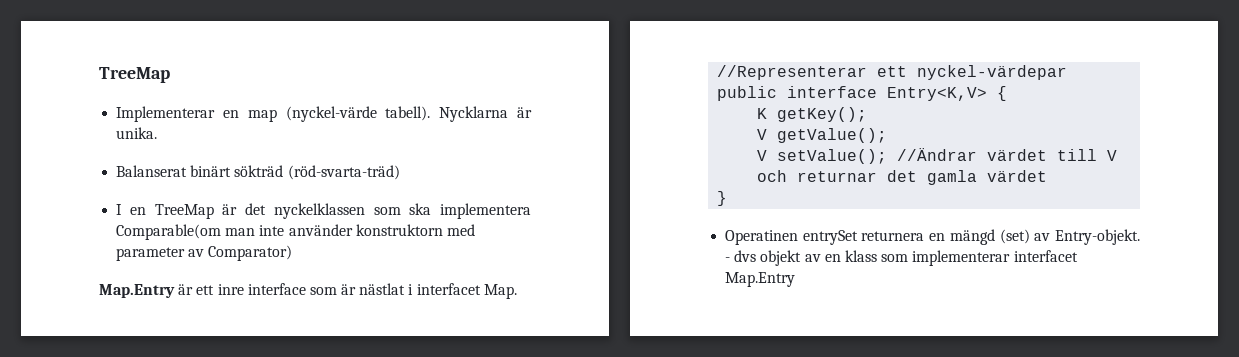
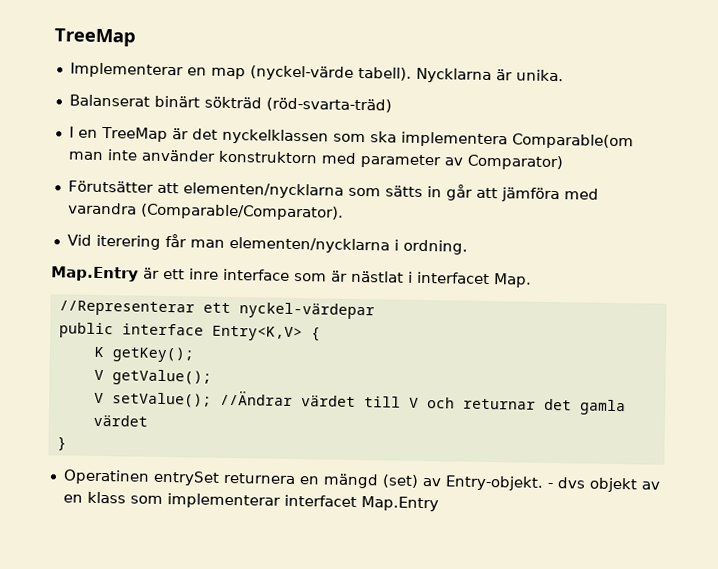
(293, 253) none -> [67,180,599,203] [67,202,344,221] [66,233,468,255] // Förutsätter att elementen/nycklarna som sätts in går att jämföra med varandra (Comparable/Comparator). // Vid iterering får man elementen/nycklarna i ordning.

